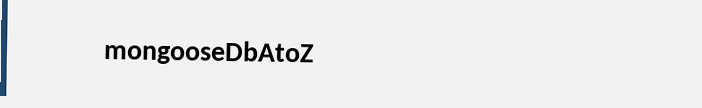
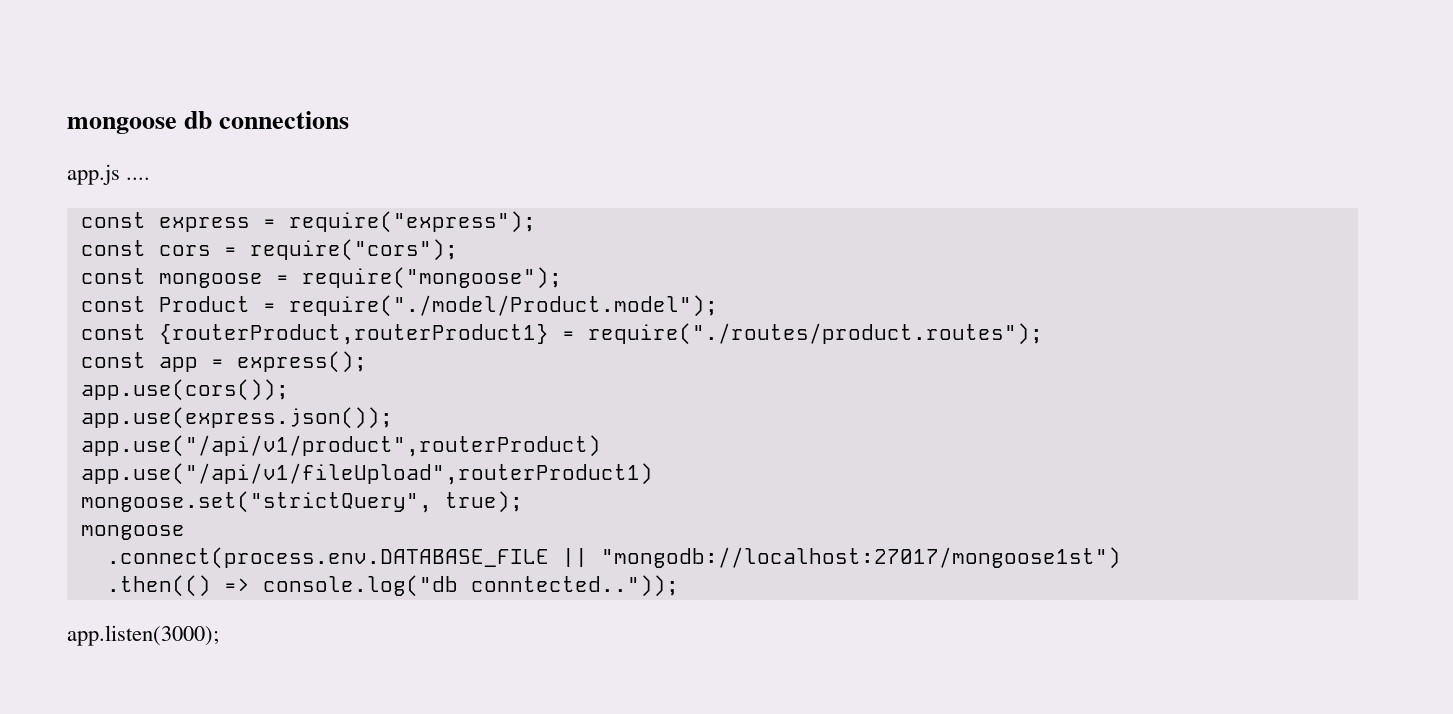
[103,38,314,67] mongooseDbAtoZ -> [67,111,350,134] [67,164,151,185] [80,211,536,233] [80,239,458,261] [80,267,562,289] [80,295,718,317] [80,323,1043,345] [80,351,367,373] [80,379,289,401] [80,407,393,429] [80,435,601,457] [80,463,653,485] [80,491,523,513] [80,525,185,540] [106,547,1121,569] [106,575,679,597] [67,625,219,646] mongoose db connections // app.js .... // const express = require("express"); // const cors = require("cors"); // const mongoose = require("mongoose"); // const Product = require("./model/Product.model"); // const {routerProduct,routerProduct1} = require("./routes/product.routes"); // const app = express(); // app.use(cors()); // app.use(express.json()); // app.use("/api/v1/product",routerProduct) // app.use("/api/v1/fileUpload",routerProduct1) // mongoose.set("strictQuery", true); // mongoose // .connect(process.env.DATABASE_FILE || "mongodb://localhost:27017/mongoose1st") // .then(() => console.log("db conntected..")); // app.listen(3000);

